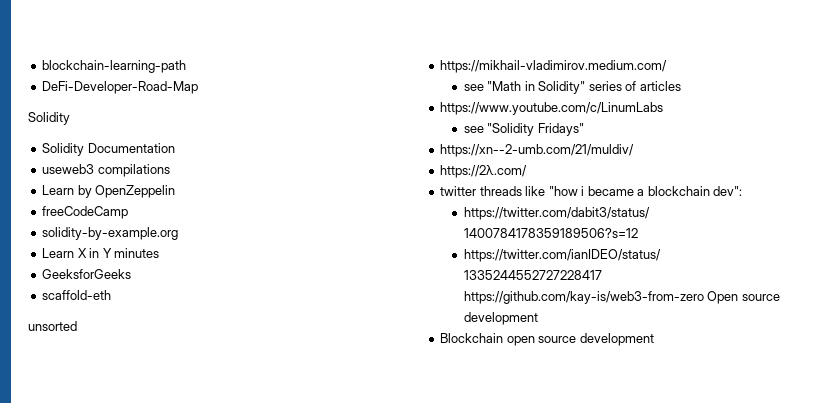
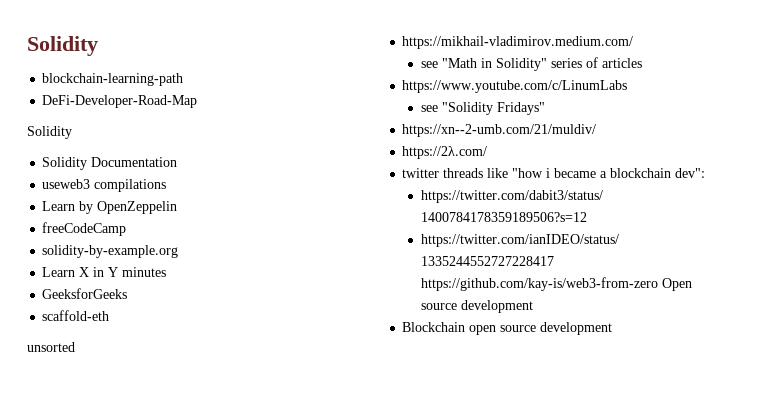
(42, 66) none -> [27,36,98,56] Solidity //

